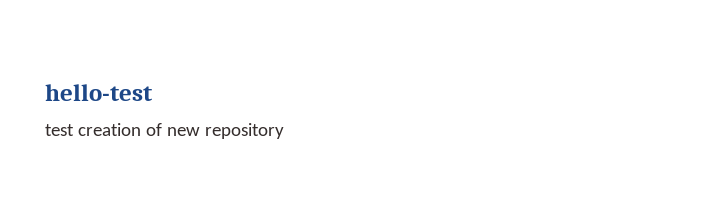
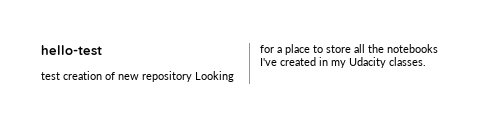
(284, 131) none -> [195,71,234,82] [260,44,438,55] [260,57,426,68] Looking for a place to store all the notebooks I've created in my Udacity classes.

